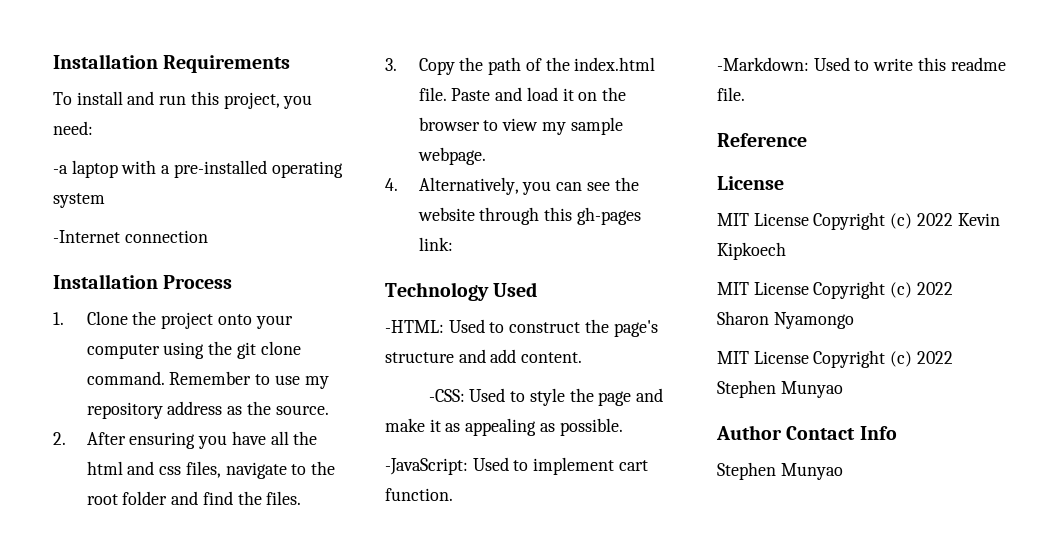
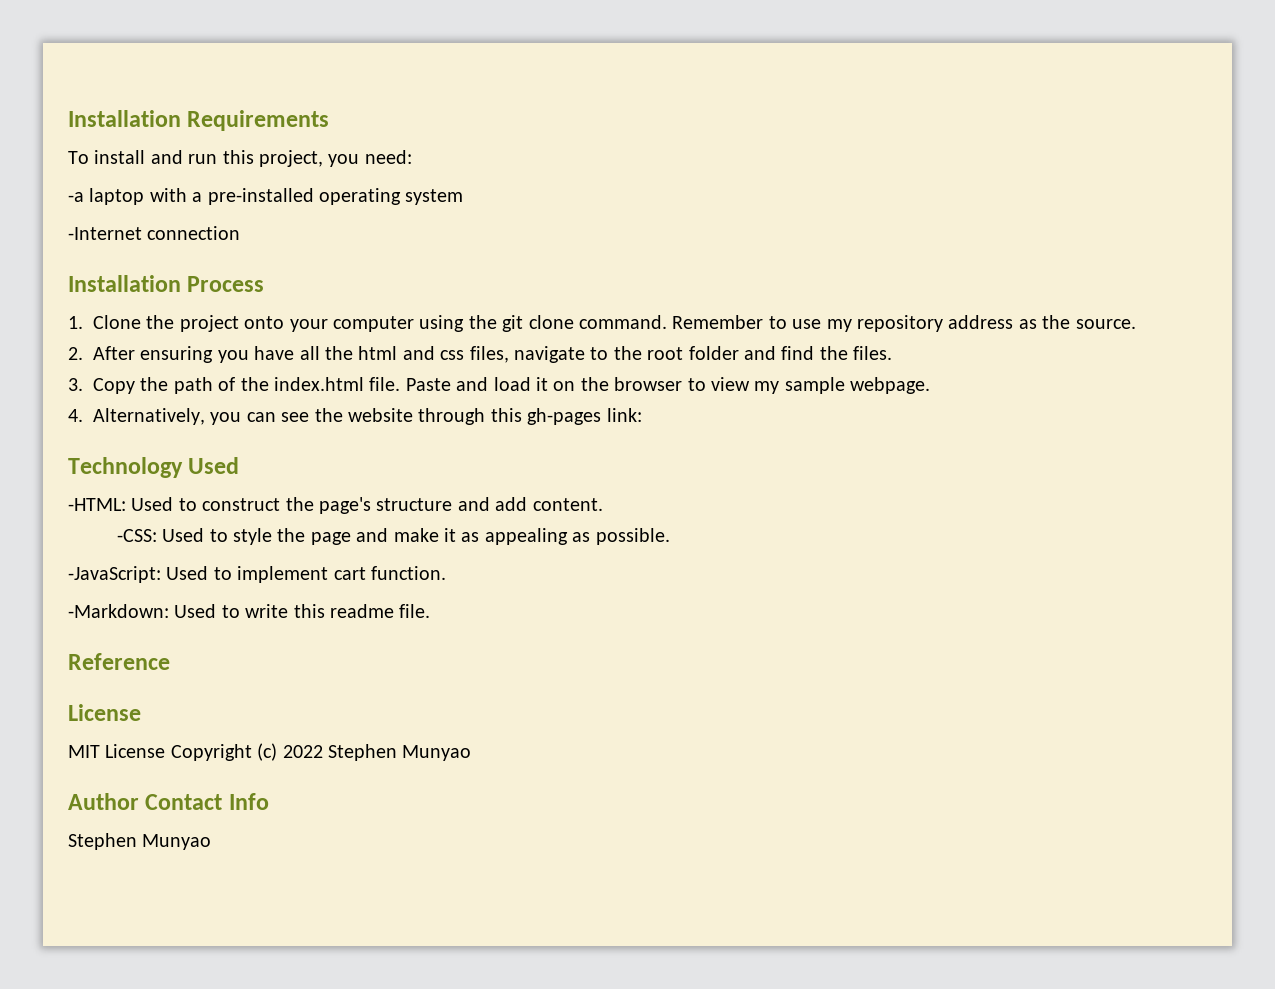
[717,212,1000,230] [717,242,786,260] [717,281,953,299] [717,311,854,329] // MIT License Copyright (c) 2022 Kevin Kipkoech // MIT License Copyright (c) 2022 Sharon Nyamongo -> (141, 712) none

